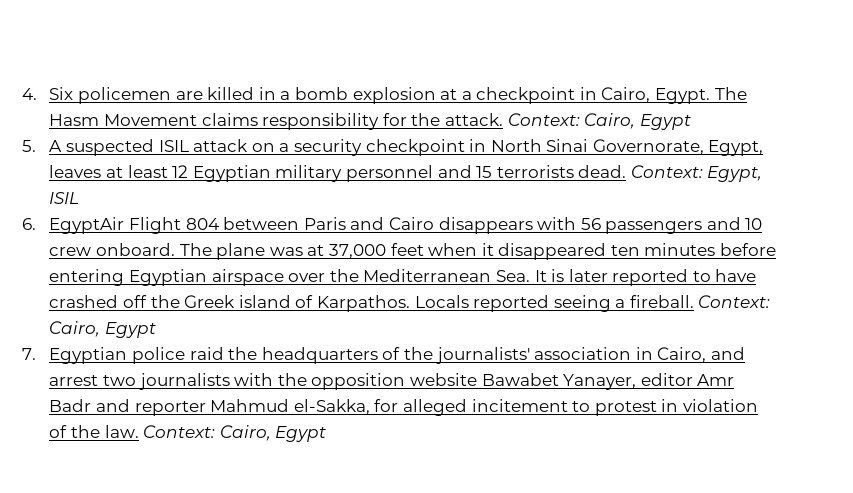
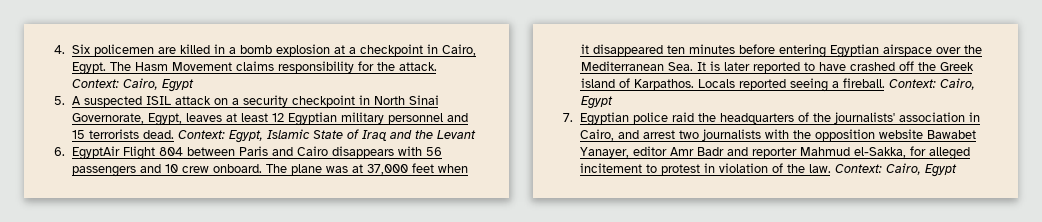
[49,192,80,204] ISIL -> [266,129,476,141] Islamic State of Iraq and the Levant

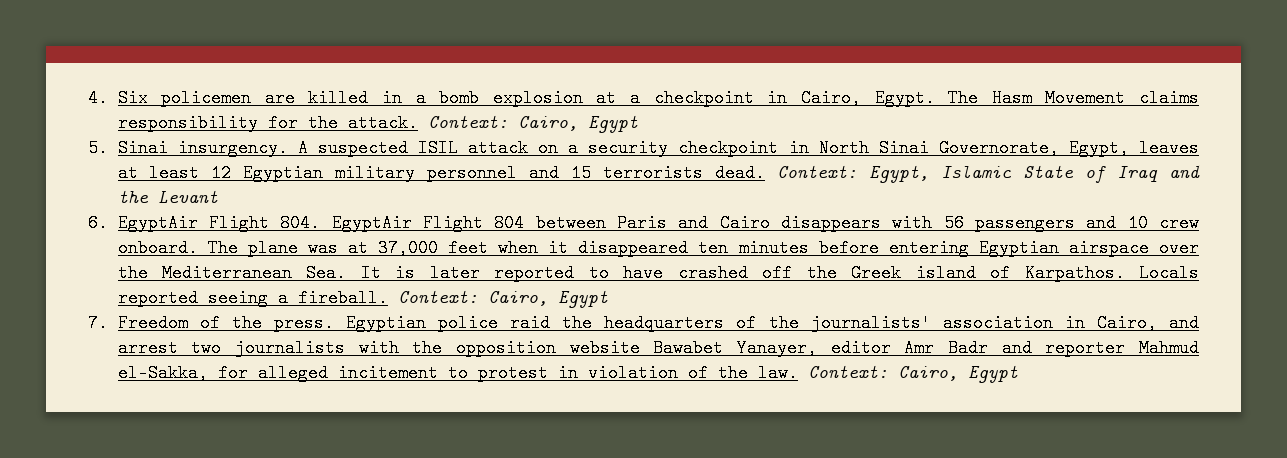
(65, 100) none -> [117,139,288,157] Sinai insurgency.
(155, 153) none -> [280,214,483,232] 804. EgyptAir Flight
(573, 117) none -> [117,314,334,332] Freedom of the press.

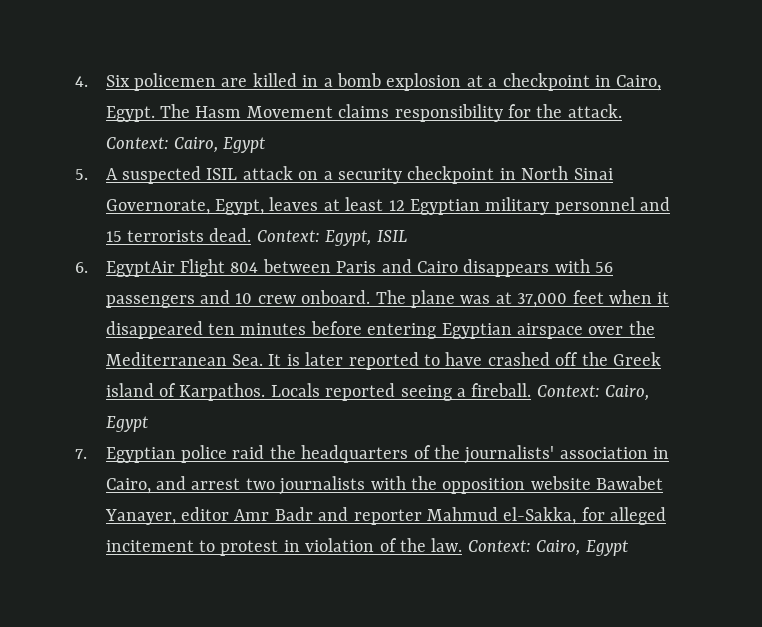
[117,139,288,157] Sinai insurgency. -> (88, 174) none
[941,165,1200,183] [117,190,218,203] Islamic State of Iraq and the Levant -> [376,230,407,242] ISIL
[280,214,483,232] 804. EgyptAir Flight -> (226, 268) none
[117,314,334,332] Freedom of the press. -> (87, 454) none

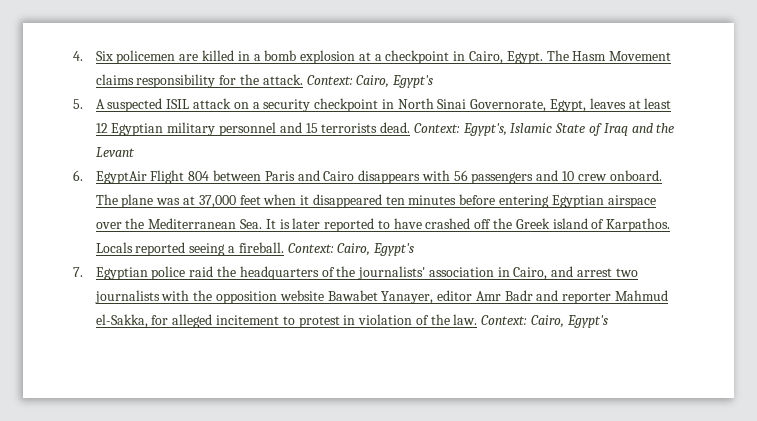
[223,137,266,153] Egypt -> [392,75,434,88] Egypt's
[325,230,407,246] Egypt, ISIL -> [462,123,675,136] [95,147,135,157] Egypt's, Islamic State of Iraq and the Levant
[105,416,148,432] Egypt -> [373,243,415,256] Egypt's
[585,540,628,556] Egypt -> [566,315,608,328] Egypt's

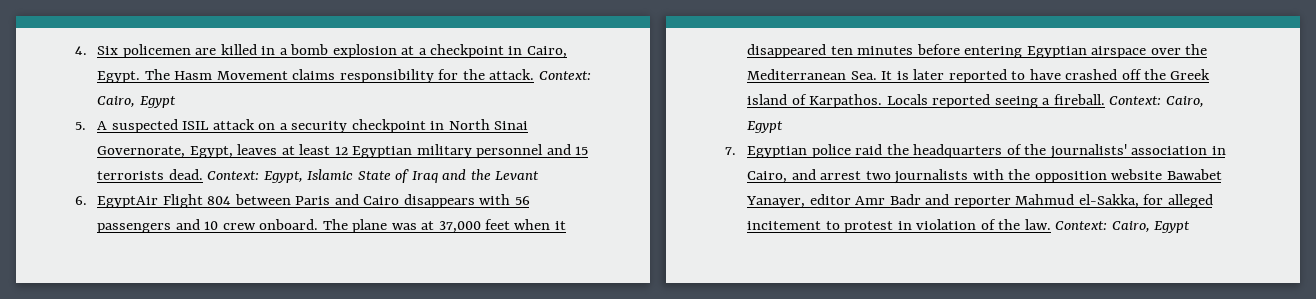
[392,75,434,88] Egypt's -> [139,96,176,108] Egypt
[462,123,507,136] Egypt's, -> [263,171,303,183] Egypt,
[373,243,415,256] Egypt's -> [747,121,784,133] Egypt
[566,315,608,328] Egypt's -> [1153,221,1190,233] Egypt

